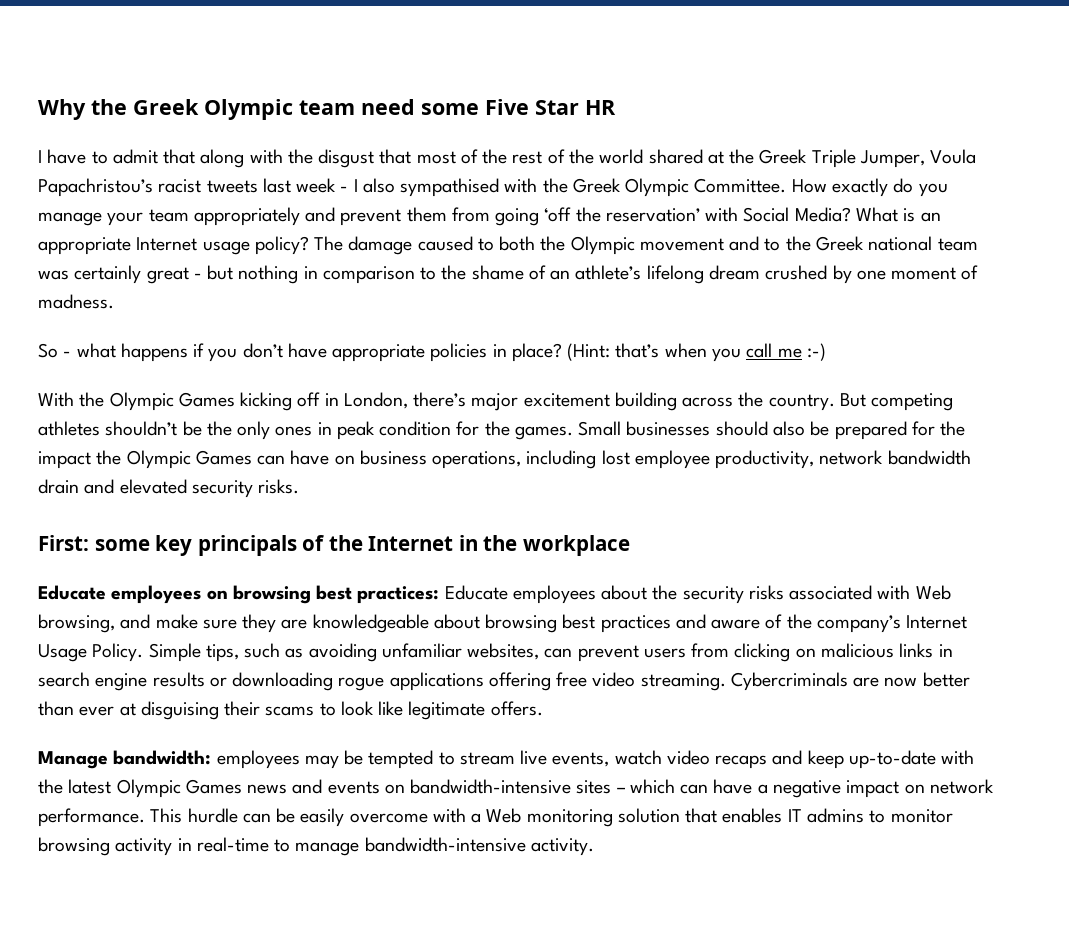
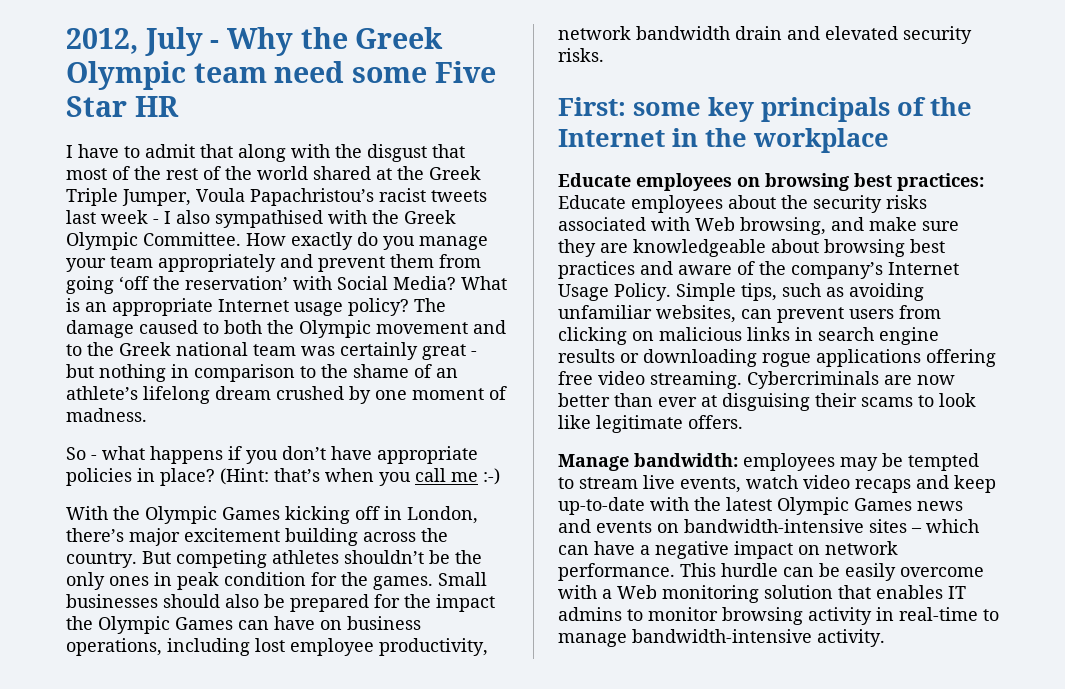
(38, 109) none -> [66,27,220,56] 2012, July -

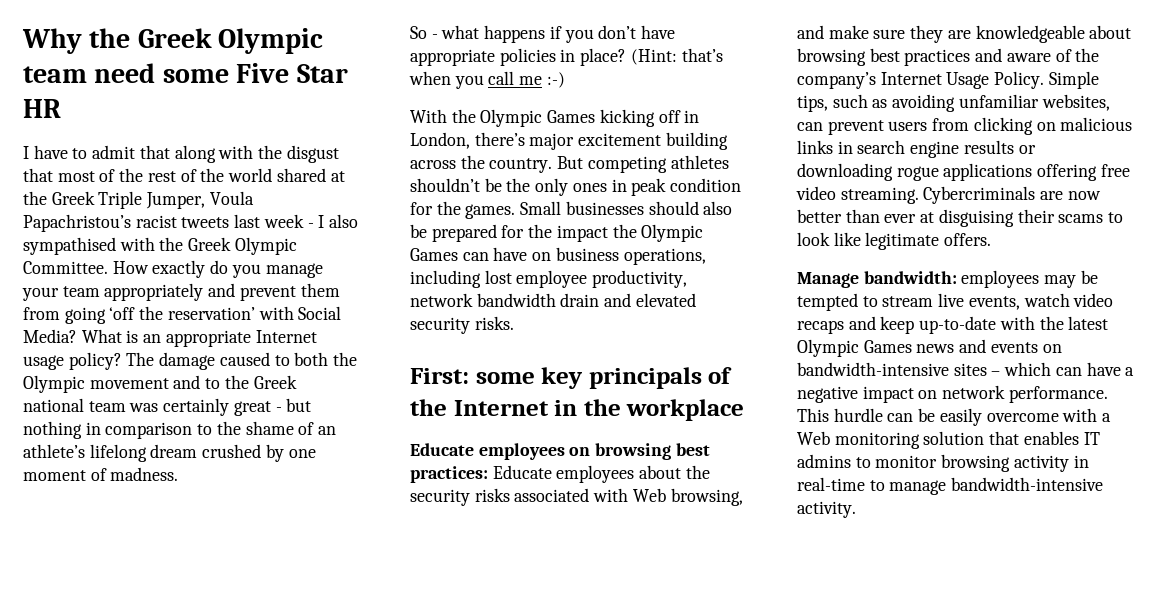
[66,27,220,56] 2012, July - -> (22, 41) none

